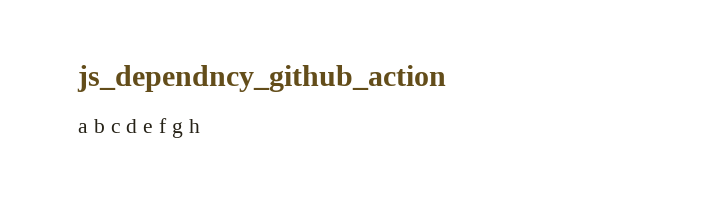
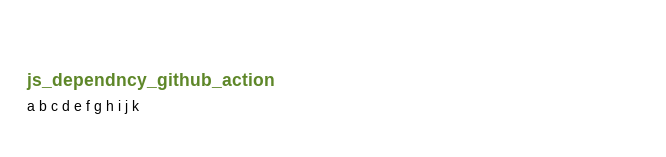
(200, 126) none -> [118,100,140,114] i j k

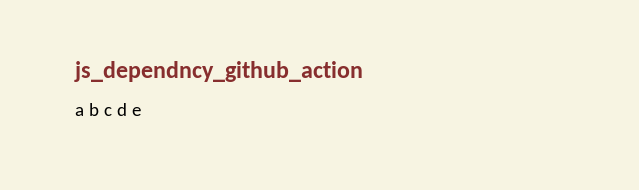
[86,100,140,114] f g h i j k -> (141, 111) none

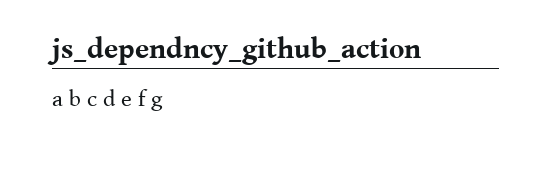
(141, 111) none -> [138,89,164,111] f g

